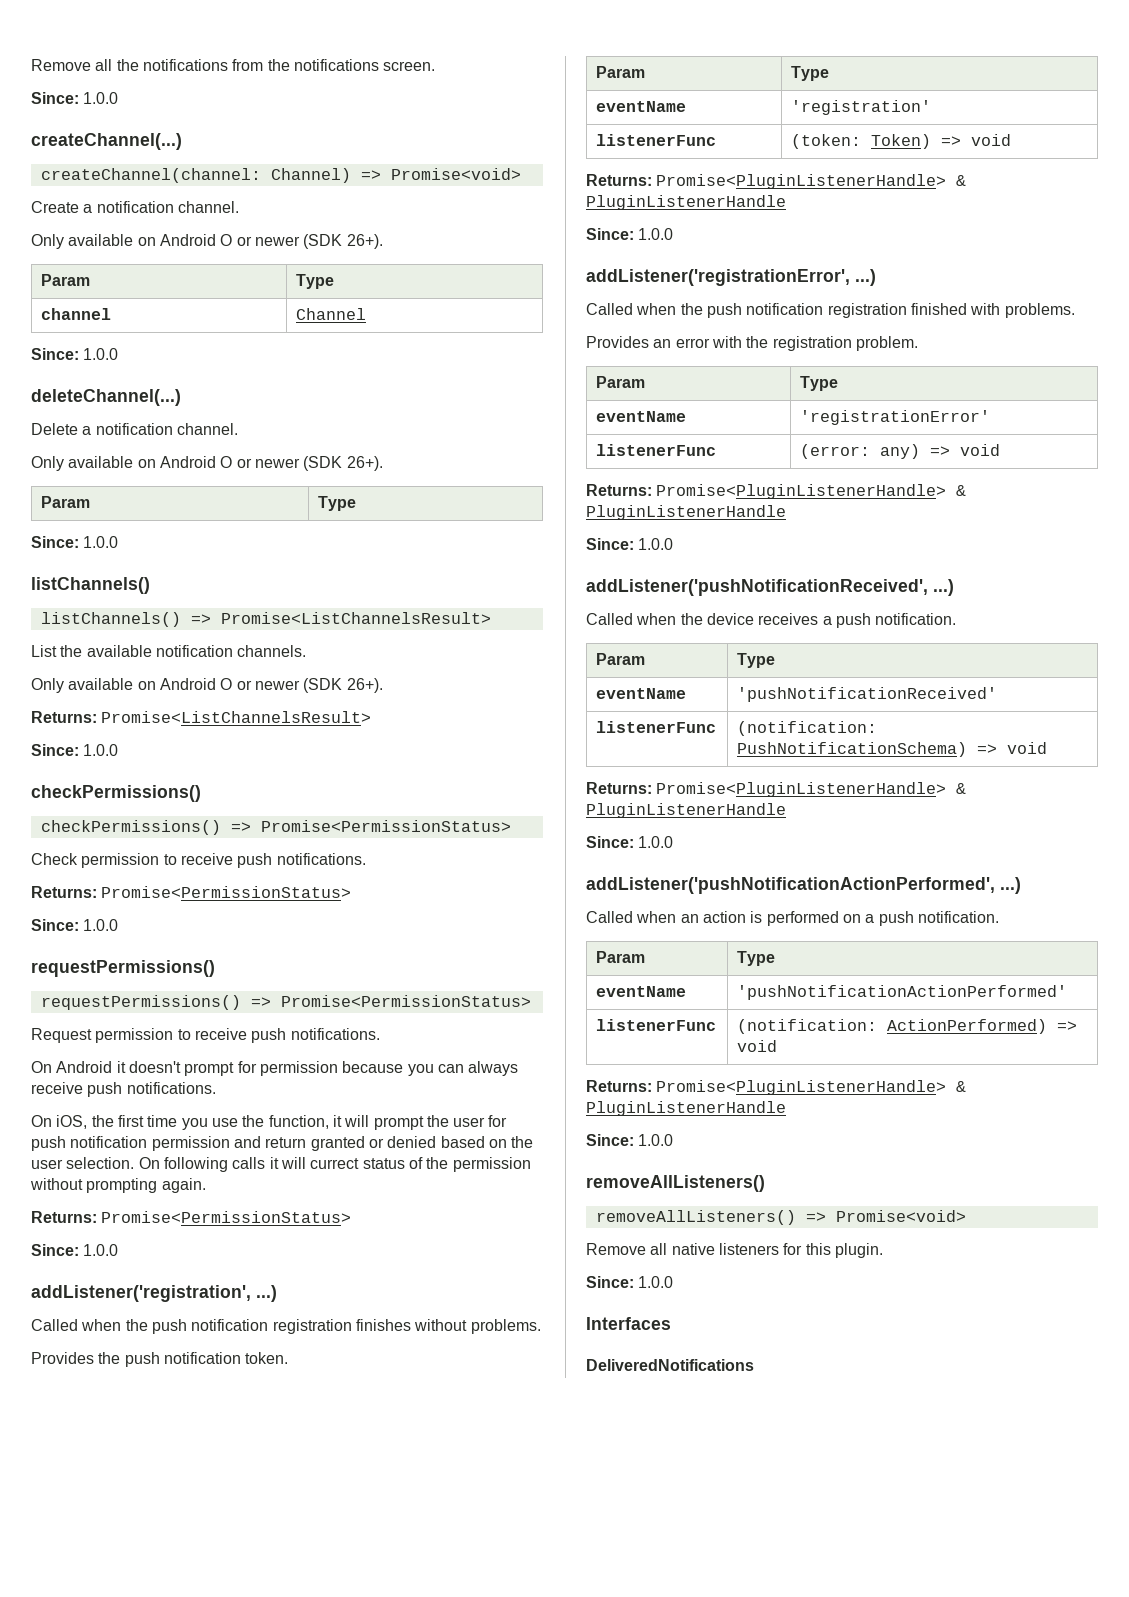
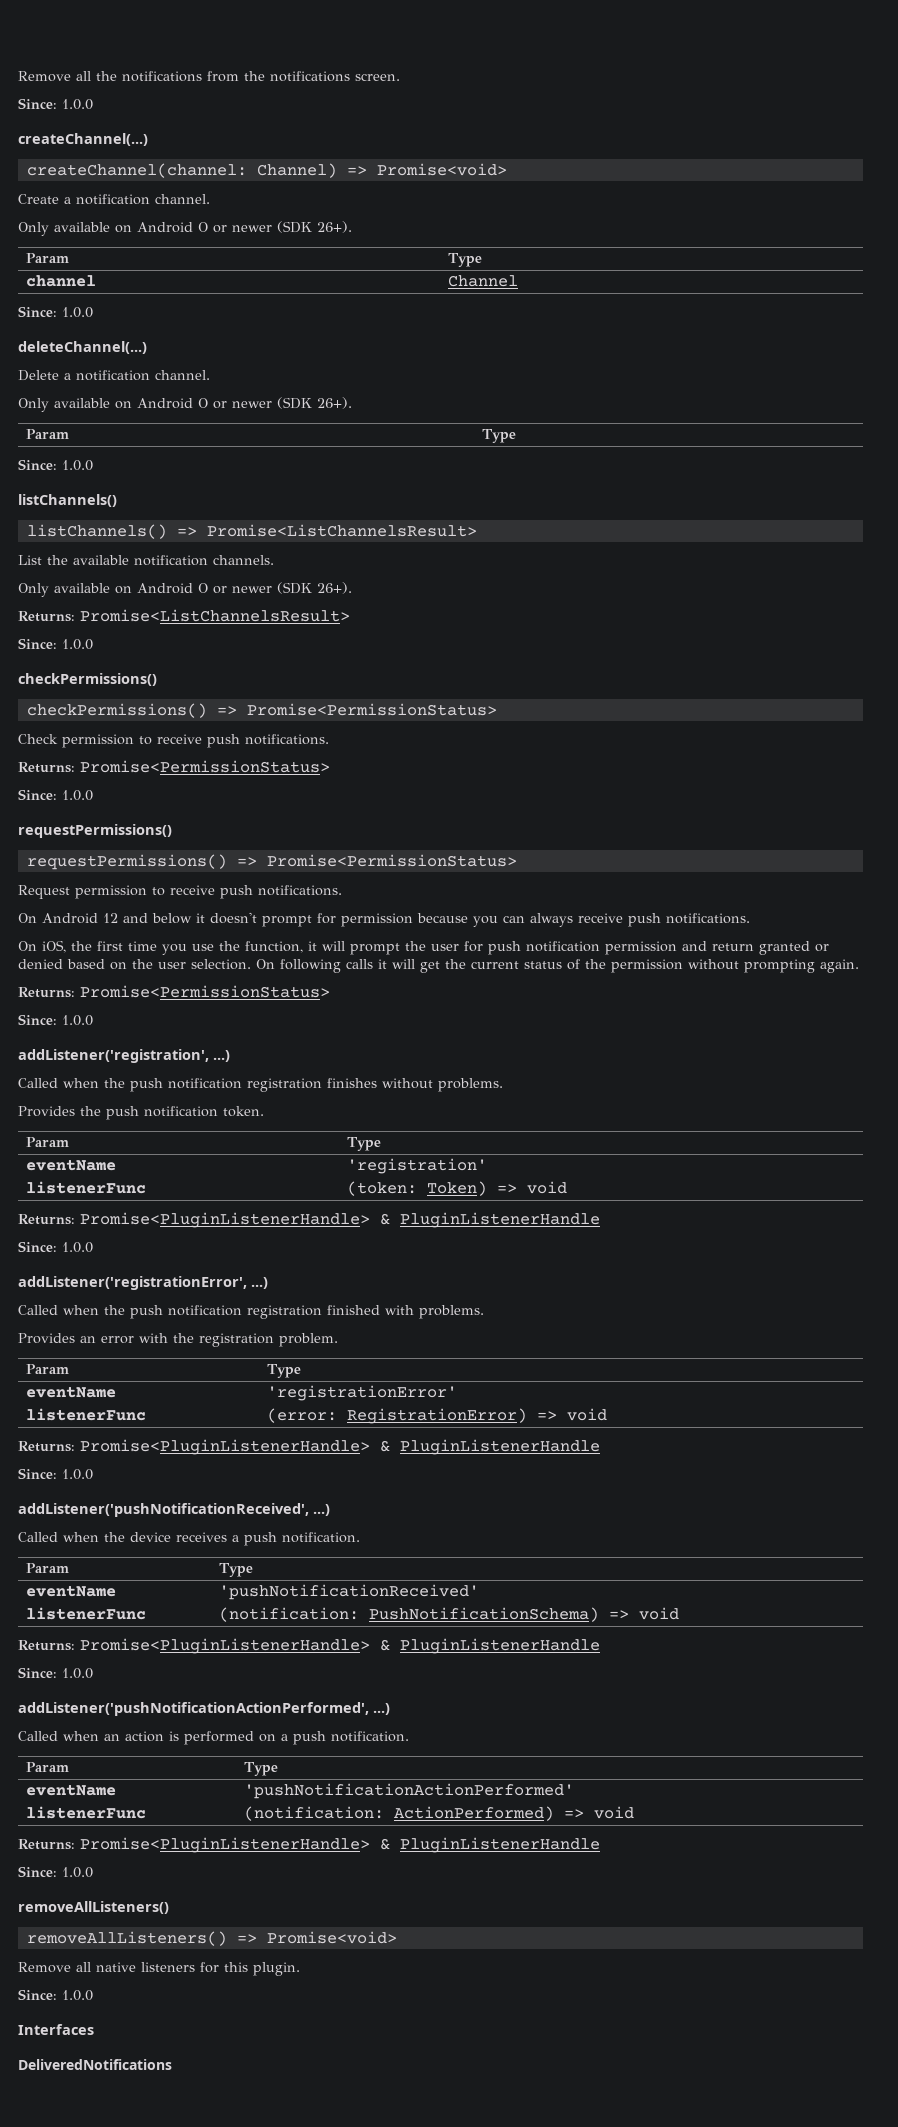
(113, 1067) none -> [103,913,192,924] 12 and below
[310,1158,360,1169] currect -> [420,959,519,973] get the current
[880,444,921,459] any) -> [347,1408,528,1424] RegistrationError)

